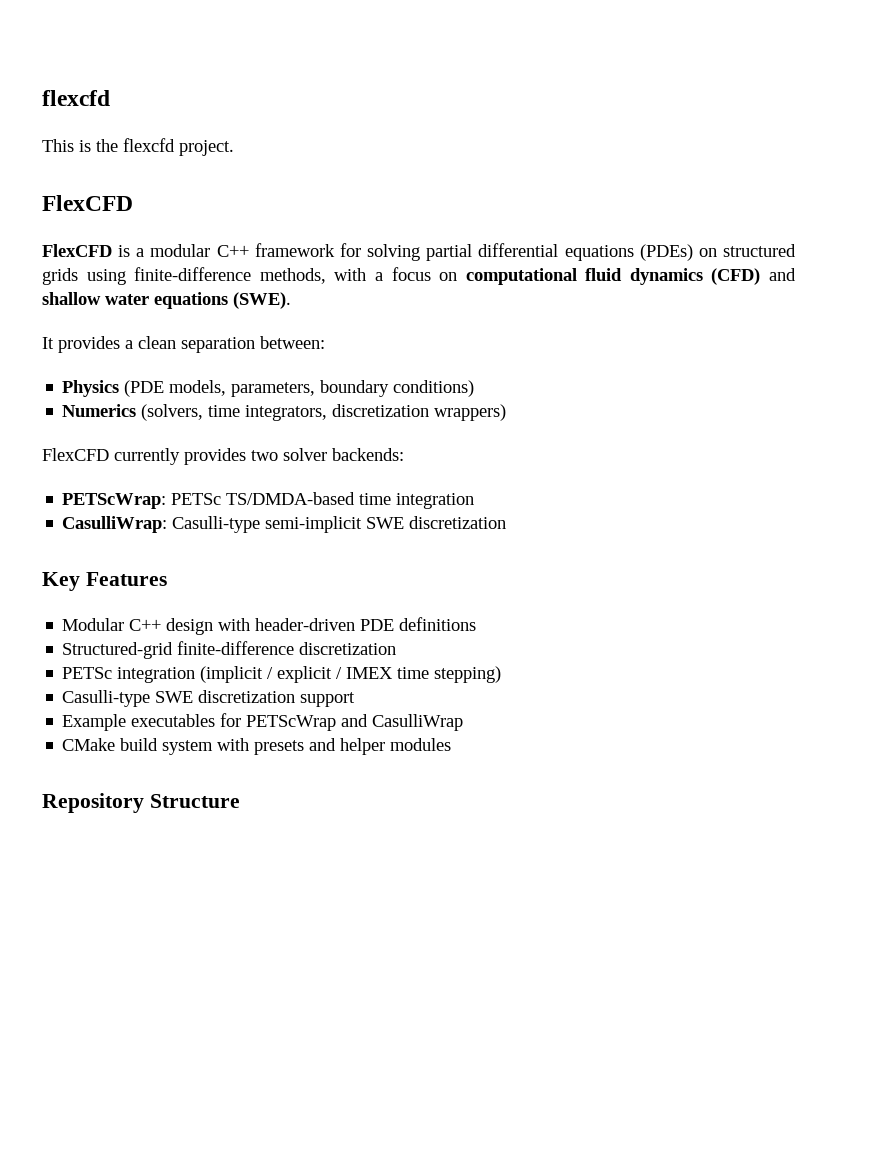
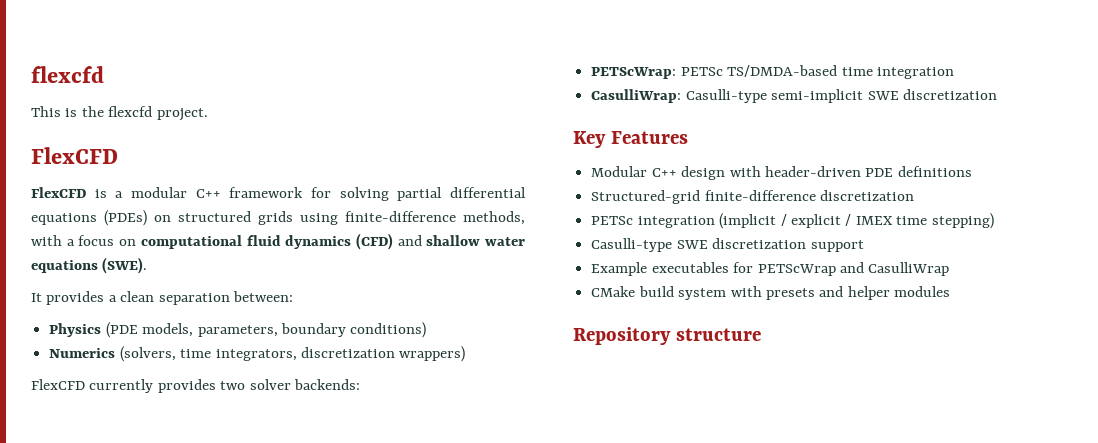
[149,794,240,808] Structure -> [675,328,761,341] structure

